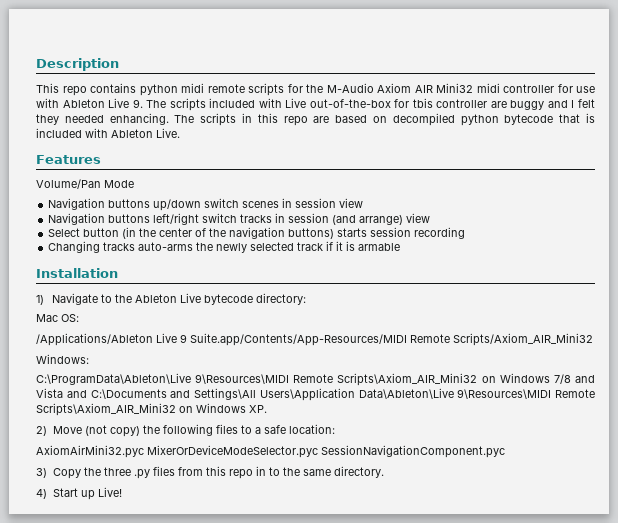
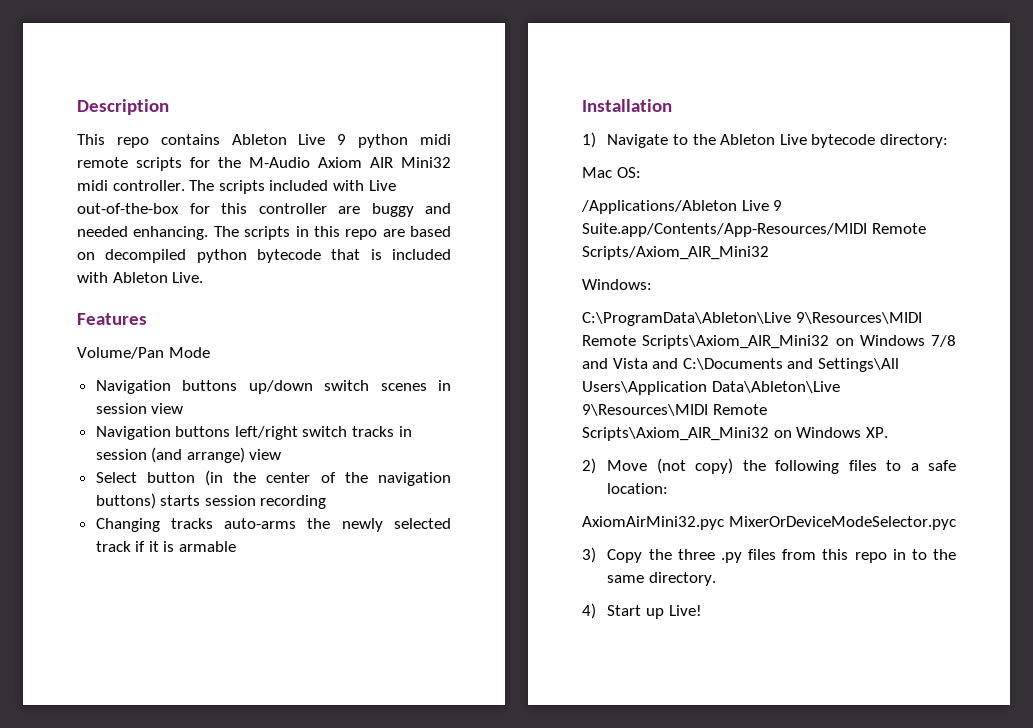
(136, 88) none -> [231,134,347,145] Ableton Live 9
[503,84,595,93] [36,98,143,108] controller for use with Ableton Live 9. -> [112,180,185,191] controller.
[412,98,433,108] tbis -> [221,203,247,214] this
[571,99,595,108] [36,114,59,125] I felt they -> (451, 208) none
[321,445,505,458] SessionNavigationComponent.pyc -> (956, 523) none

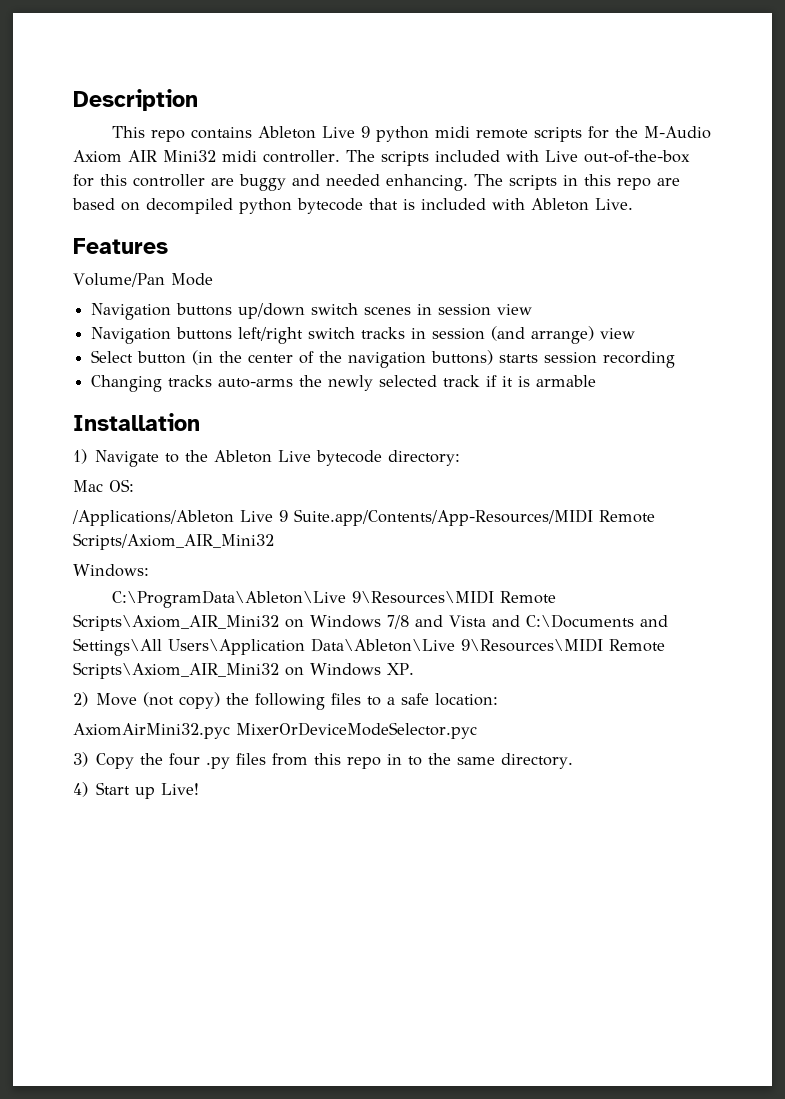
[677,549,715,560] three -> [169,753,201,766] four

